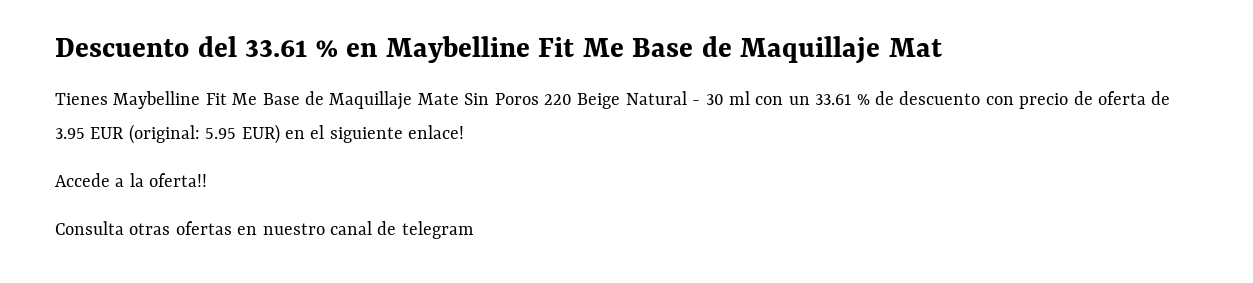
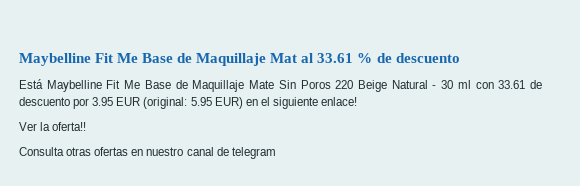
[55,36,378,57] Descuento del 33.61 % en -> (19, 59) none
[55,93,108,105] // Tienes -> [301,53,460,63] [19,79,43,89] al 33.61 % de descuento // Está
[788,91,1171,109] un 33.61 % de descuento con precio de oferta de -> [498,80,542,89] [19,97,90,109] 33.61 de descuento por
[55,173,125,187] Accede a -> [19,122,37,131] Ver

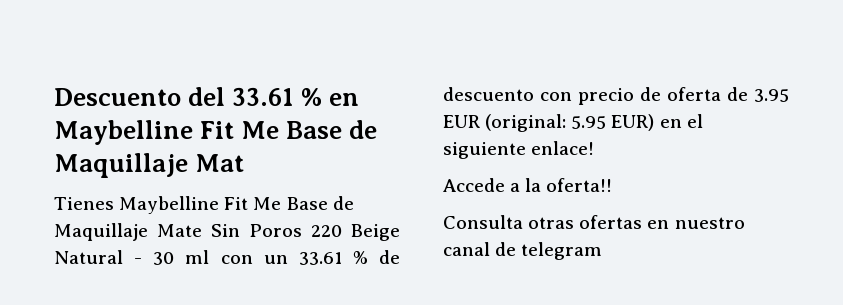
(19, 59) none -> [54,87,360,106] Descuento del 33.61 % en
[301,53,460,63] [19,79,43,89] al 33.61 % de descuento // Está -> [54,197,114,210] // Tienes
[498,80,542,89] [19,97,90,109] 33.61 de descuento por -> [263,250,400,265] [443,87,748,105] un 33.61 % de descuento con precio de oferta de
[19,122,37,131] Ver -> [443,178,521,192] Accede a

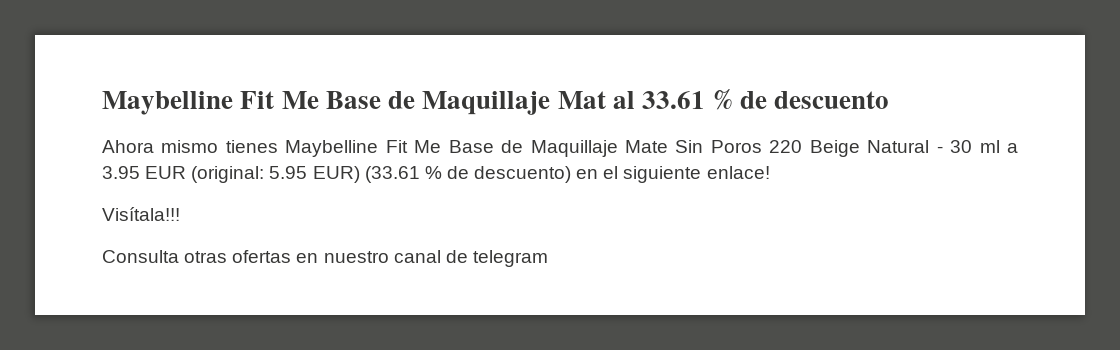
[54,87,360,106] Descuento del 33.61 % en -> (102, 103) none
[54,197,114,210] // Tienes -> [613,89,890,110] [102,140,278,153] al 33.61 % de descuento // Ahora mismo tienes
[220,250,400,265] [443,87,748,105] con un 33.61 % de descuento con precio de oferta de -> [1007,143,1019,153] a
(655, 122) none -> [364,166,572,183] (33.61 % de descuento)
[443,178,613,192] Accede a la oferta!! -> [102,207,180,221] Visítala!!!

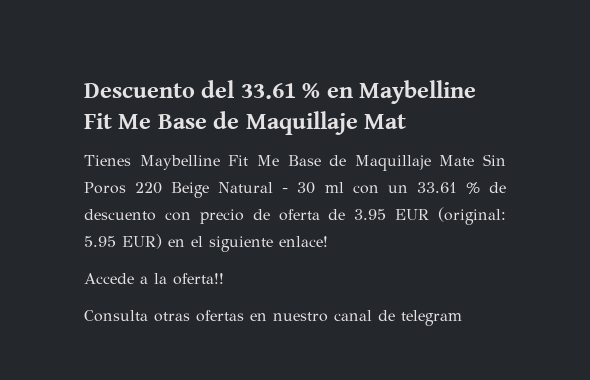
(102, 103) none -> [84,80,353,99] Descuento del 33.61 % en
[613,89,890,110] [102,140,278,153] al 33.61 % de descuento // Ahora mismo tienes -> [84,155,131,166] // Tienes
[1007,143,1019,153] a -> [352,182,506,194] [84,209,346,224] con un 33.61 % de descuento con precio de oferta de
[364,166,572,183] (33.61 % de descuento) -> (162, 241) none
[102,207,180,221] Visítala!!! -> [84,273,224,285] Accede a la oferta!!

